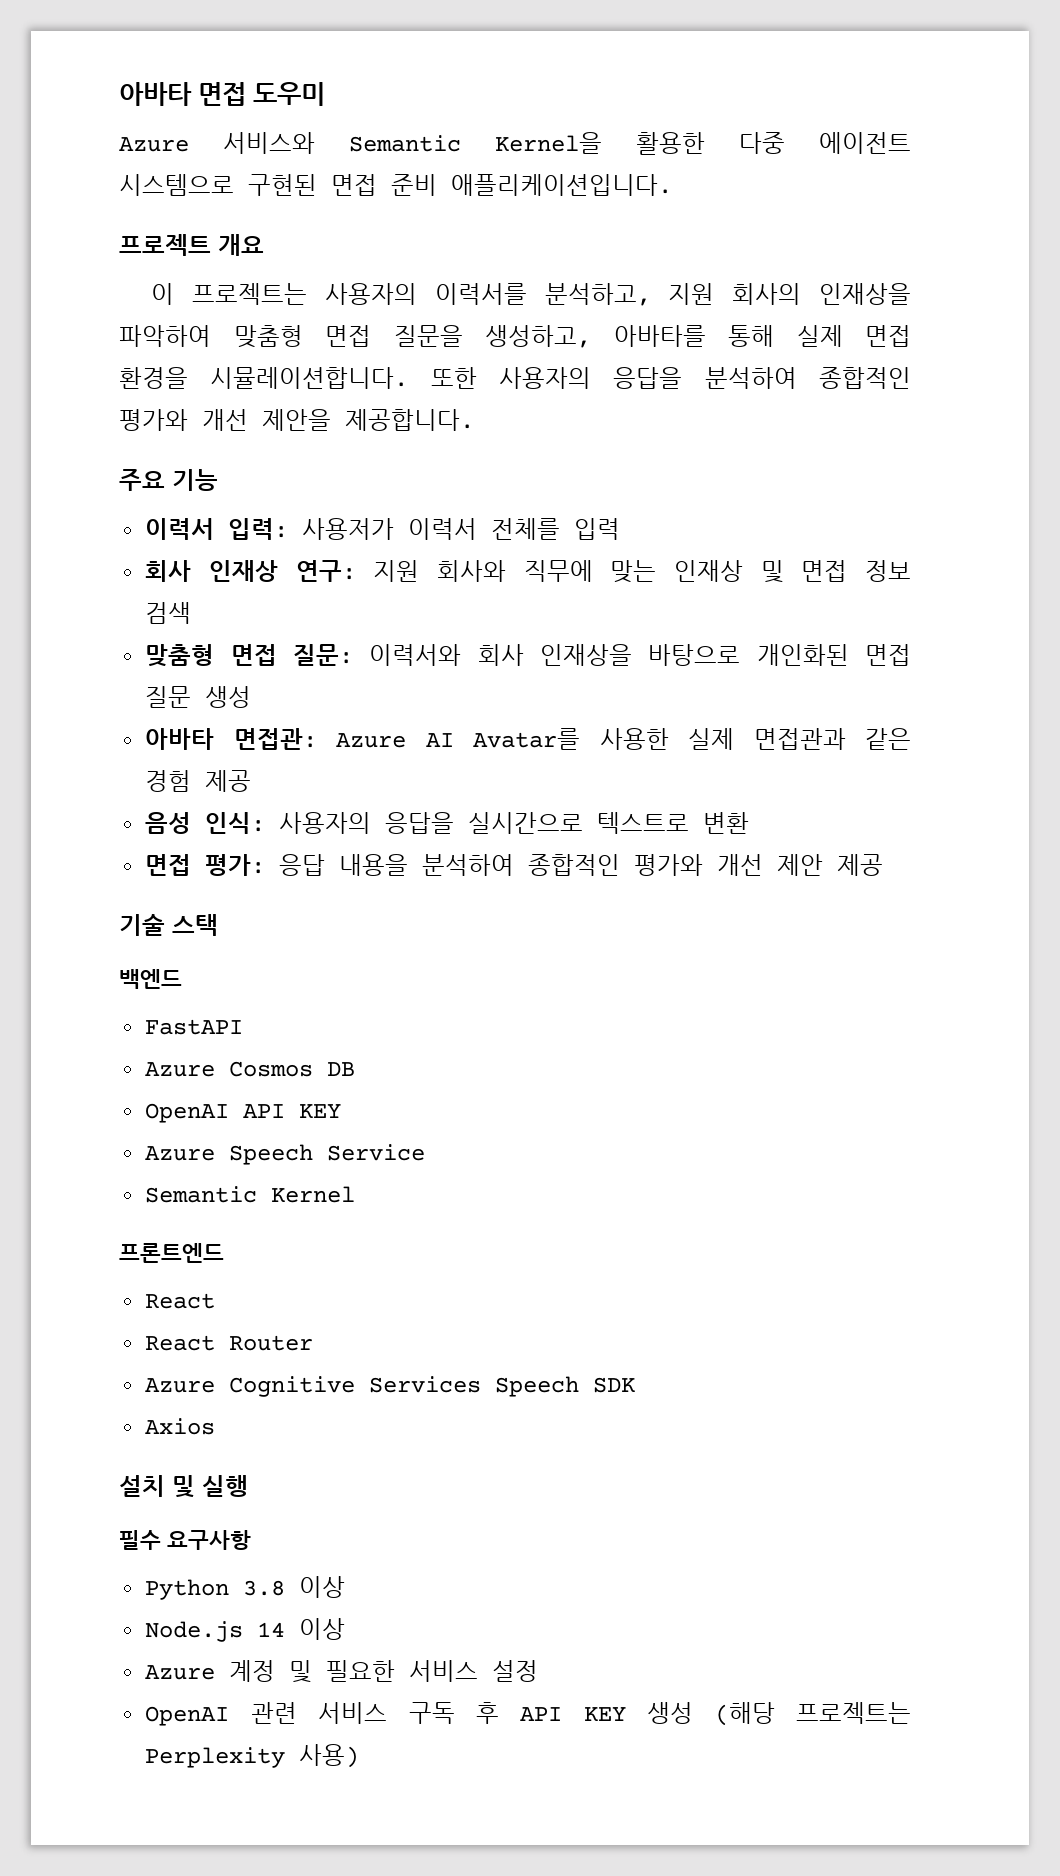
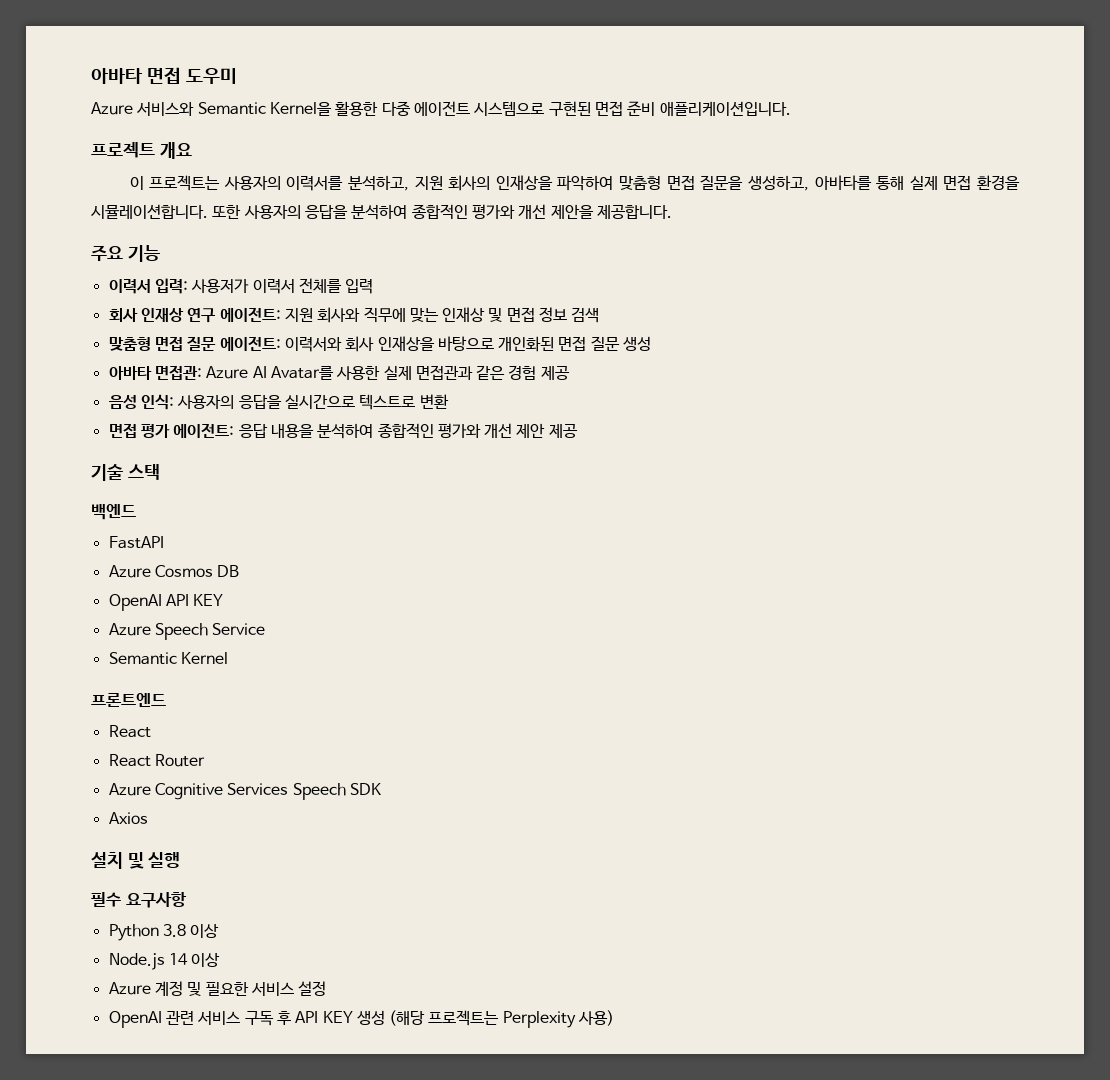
[295,560,356,582] 연구: -> [187,307,281,323] 연구 에이전트:
[293,644,354,666] 질문: -> [187,336,281,351] 질문 에이전트:
[205,854,266,876] 평가: -> [140,423,235,438] 평가 에이전트:

